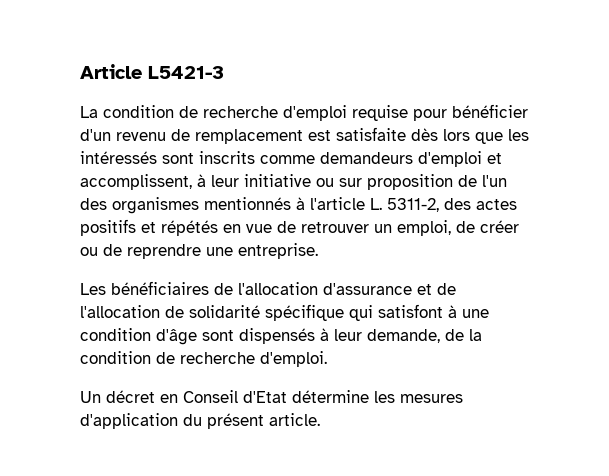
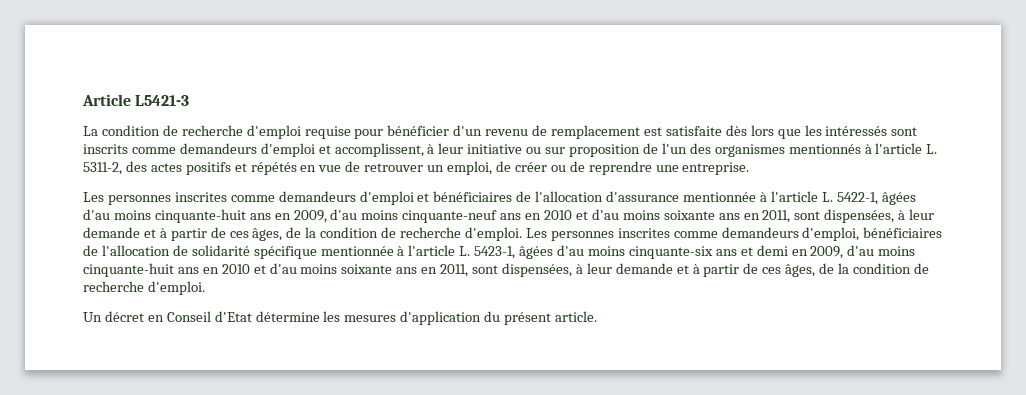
[111,281,432,295] bénéficiaires de l'allocation d'assurance et -> [107,191,916,205] [83,209,935,223] [83,227,943,241] personnes inscrites comme demandeurs d'emploi et bénéficiaires de l'allocation d'assurance mentionnée à l'article L. 5422-1, âgées d'au moins cinquante-huit ans en 2009, d'au moins cinquante-neuf ans en 2010 et d'au moins soixante ans en 2011, sont dispensées, à leur demande et à partir de ces âges, de la condition de recherche d'emploi. Les personnes inscrites comme demandeurs d'emploi, bénéficiaires
[349,304,489,321] [80,328,440,345] qui satisfont à une condition d'âge sont dispensés à leur demande, -> [320,245,916,259] [83,263,816,277] mentionnée à l'article L. 5423-1, âgées d'au moins cinquante-six ans et demi en 2009, d'au moins cinquante-huit ans en 2010 et d'au moins soixante ans en 2011, sont dispensées, à leur demande et à partir de ces âges,

